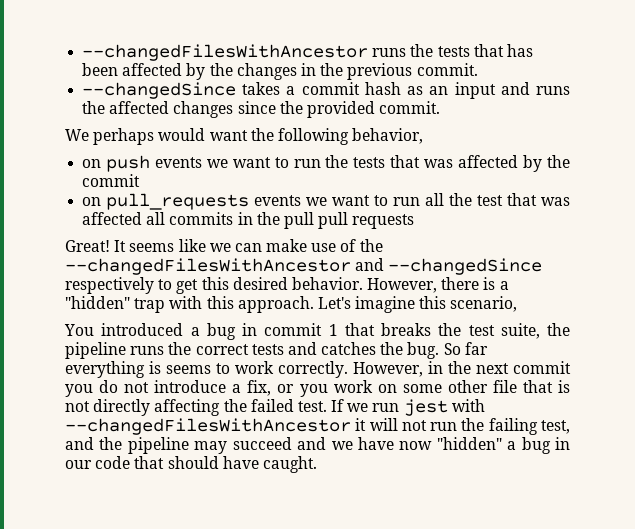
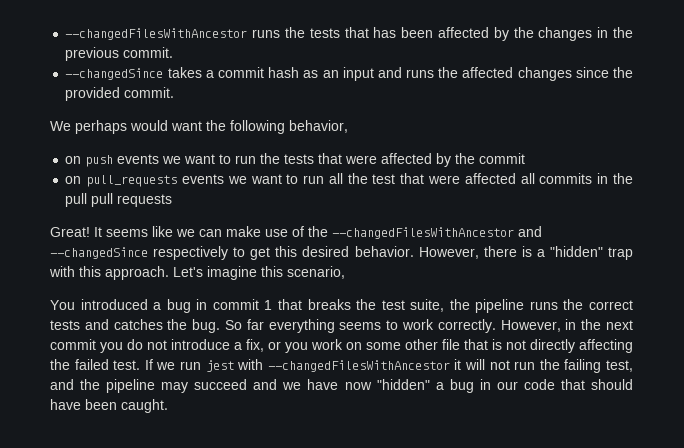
[424,159,454,168] was -> [345,155,378,164] were
[541,197,570,206] was -> [428,175,461,184] were
[149,361,161,374] is -> (335, 326) none
(259, 462) none -> [85,399,117,410] been

